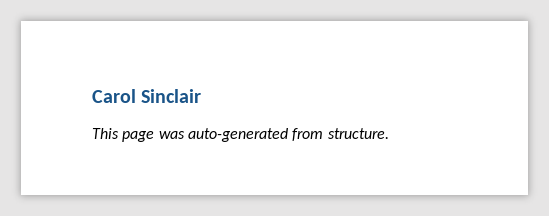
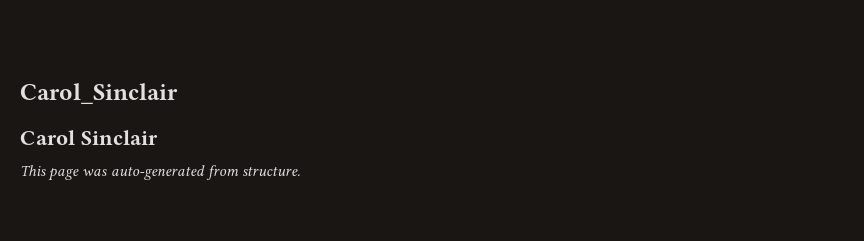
(92, 96) none -> [20,83,178,104] Carol_Sinclair //

